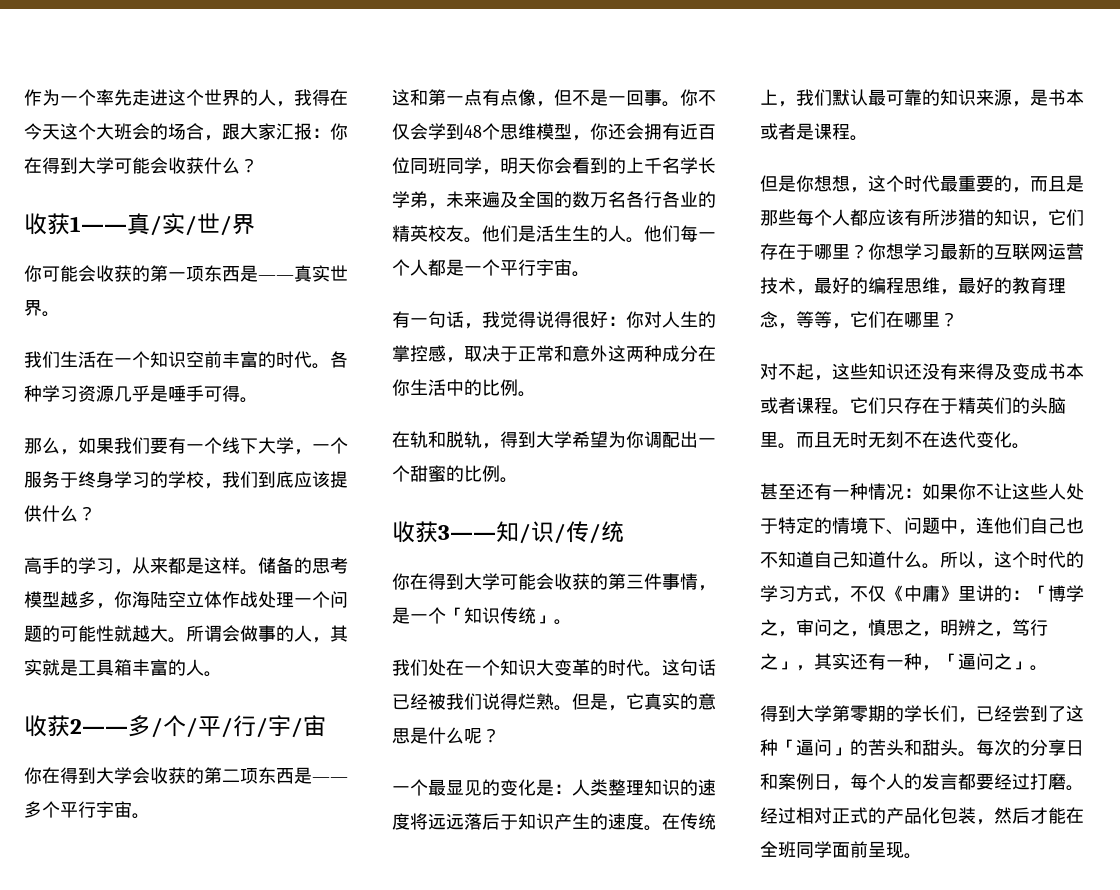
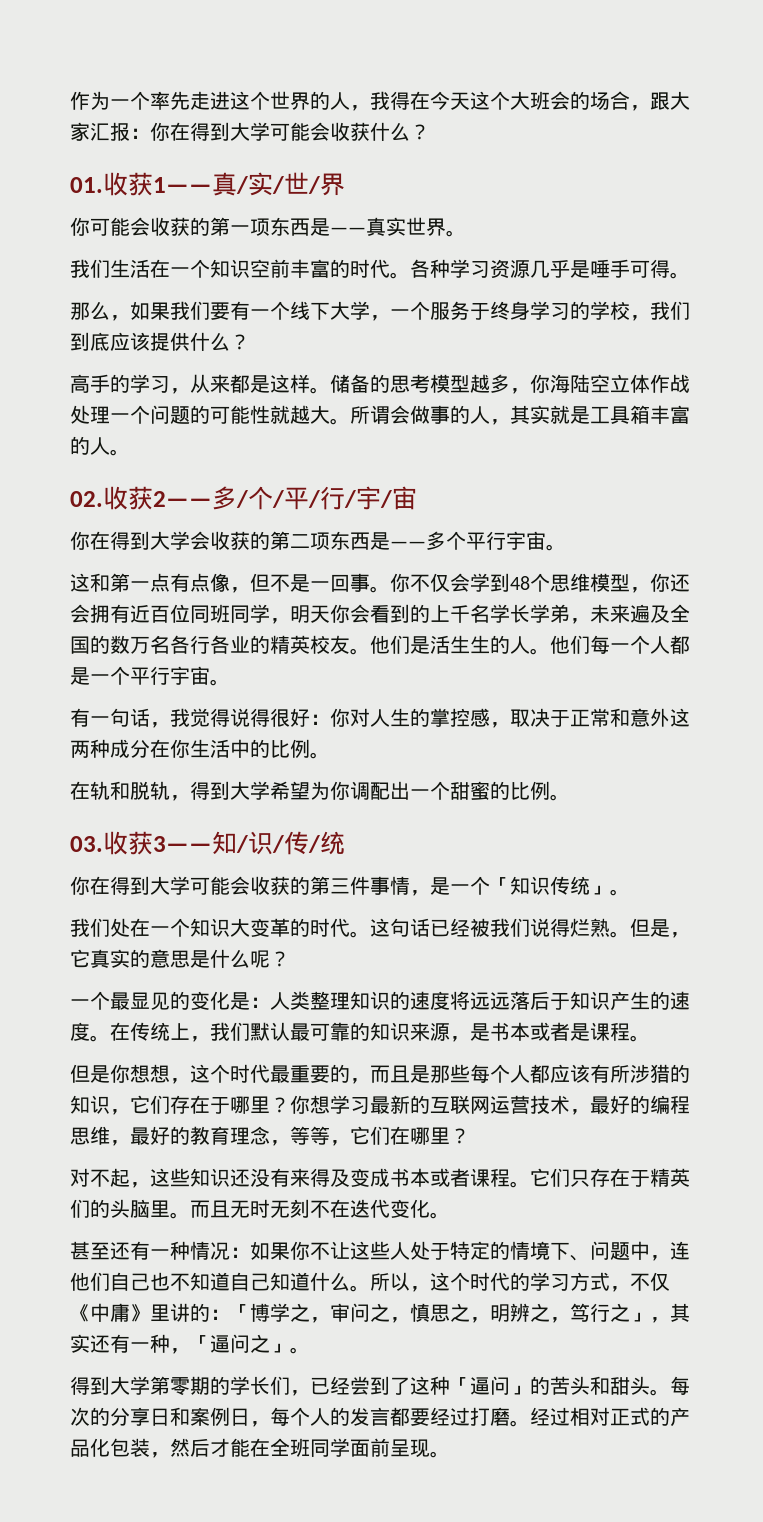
(258, 165) none -> [70,177,103,193] 01.
(222, 674) none -> [70,491,103,507] 02.
(518, 480) none -> [70,836,103,852] 03.

